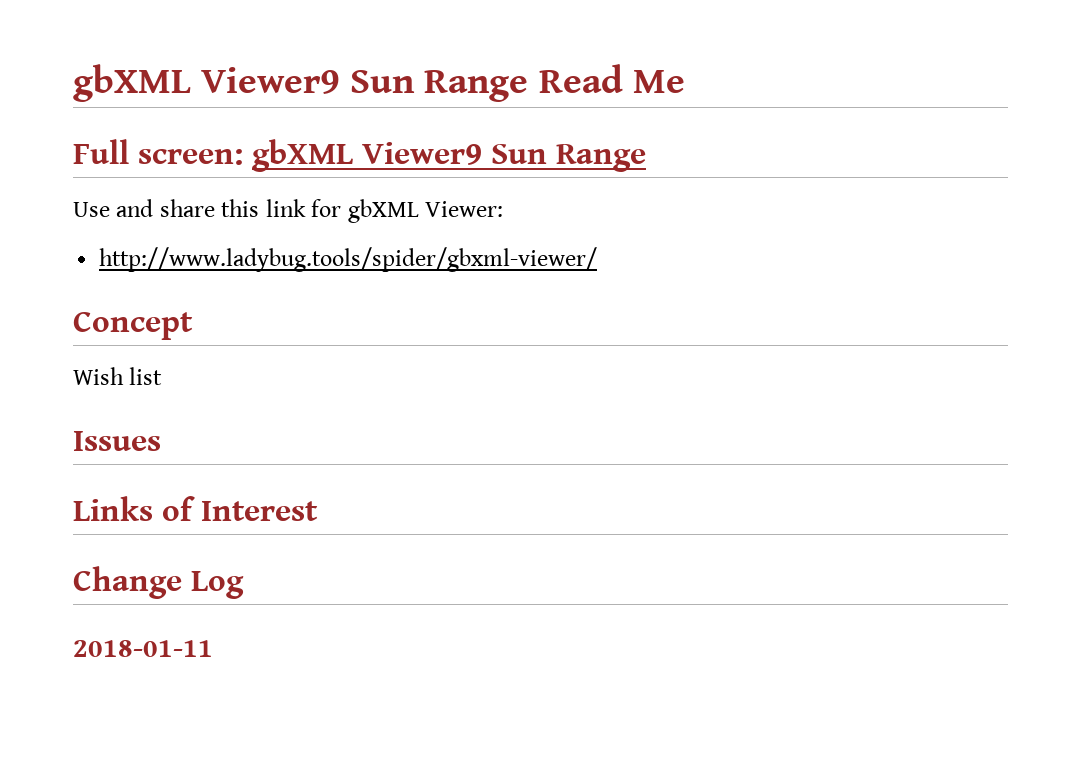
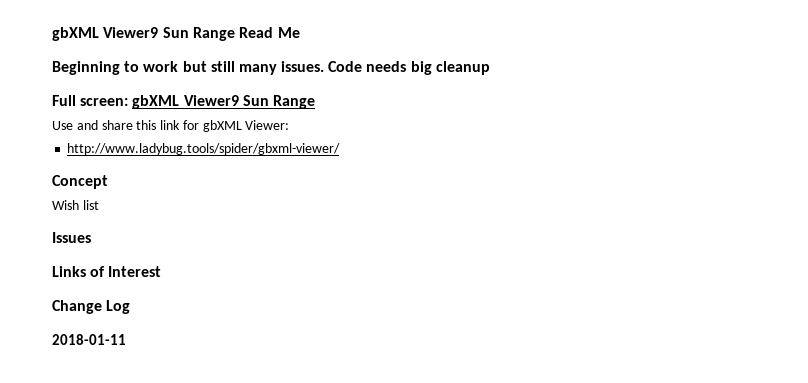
(685, 81) none -> [52,61,490,75] // Beginning to work but still many issues. Code needs big cleanup

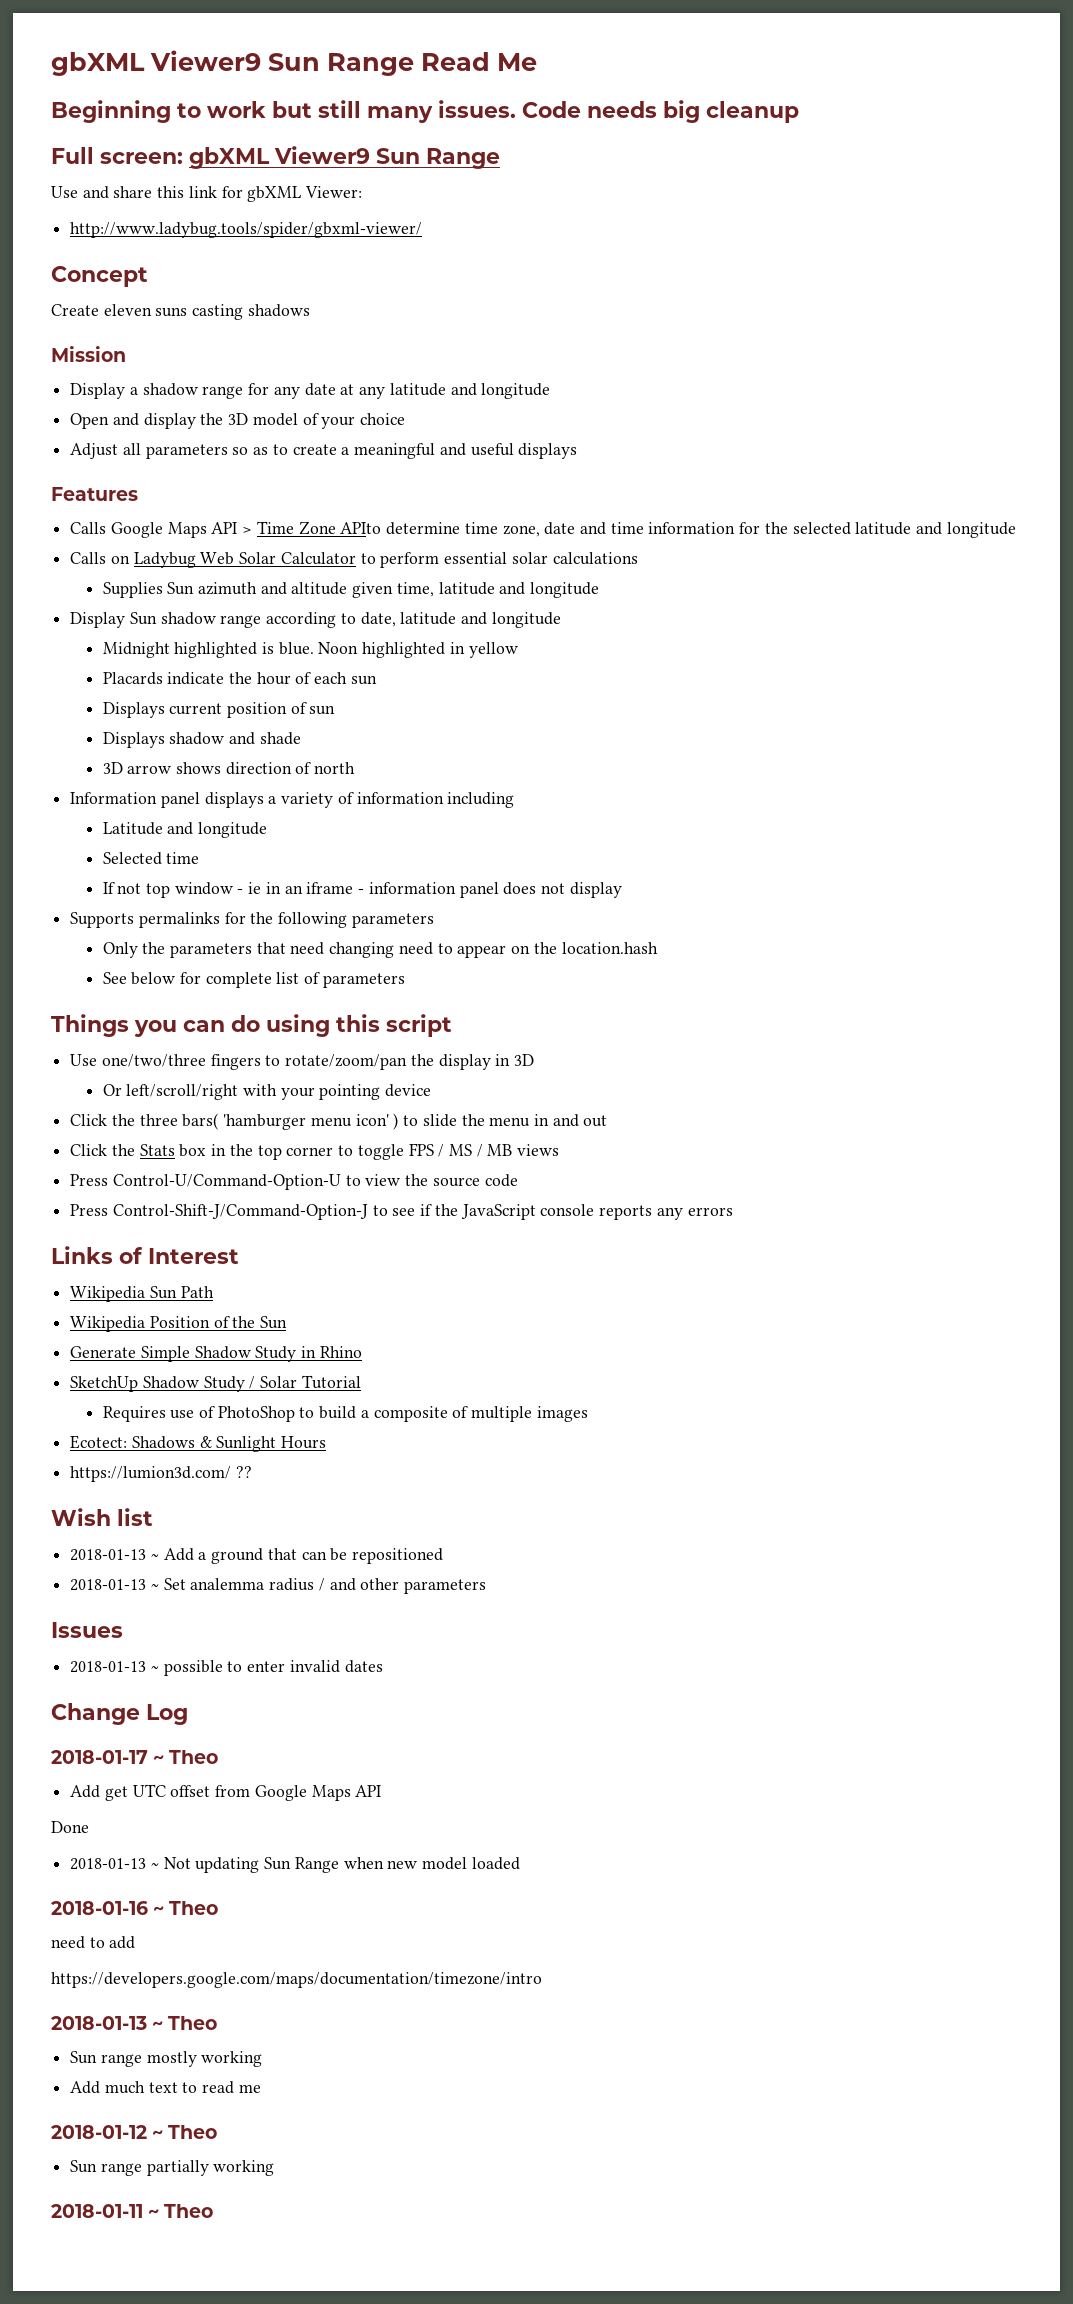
[52,200,99,210] [52,232,91,243] [52,266,162,277] [52,300,131,314] Wish list // Issues // Links of Interest // Change Log -> [51,304,310,320] [51,346,126,362] [70,383,551,399] [70,413,406,429] [70,443,578,459] [51,487,138,501] [70,521,1016,538] [70,552,638,568] [102,582,600,598] [70,612,561,628] [102,642,518,658] [102,672,377,685] [102,702,336,718] [102,732,301,748] [102,762,356,775] [70,792,515,808] [102,822,268,838] [102,852,200,865] [102,882,622,898] [70,912,434,928] [102,942,658,958] [102,972,405,988] [51,1014,452,1037] [70,1054,535,1070] [102,1084,432,1100] [70,1113,608,1130] [70,1143,560,1160] [70,1174,518,1190] [70,1204,733,1220] [51,1246,239,1264] [70,1286,214,1302] [70,1316,288,1332] [70,1346,362,1362] [70,1375,361,1392] [102,1406,588,1422] [70,1435,327,1452] [70,1466,252,1482] [51,1508,153,1526] [70,1548,444,1564] [70,1578,487,1594] [51,1622,123,1638] [70,1660,383,1676] [51,1703,188,1725] [51,1750,219,1764] [70,1784,382,1801] [51,1821,89,1833] [70,1857,520,1873] [51,1901,219,1915] [51,1936,136,1949] [51,1972,542,1988] [51,2016,218,2030] [70,2051,263,2067] [70,2081,261,2094] [51,2125,218,2139] [70,2160,275,2176] Create eleven suns casting shadows // Mission // Display a shadow range for any date at any latitude and longitude // Open and display the 3D model of your choice // Adjust all parameters so as to create a meaningful and useful displays // Features // Calls Google Maps API > Time Zone APIto determine time zone, date and time information for the selected latitude and longitude // Calls on Ladybug Web Solar Calculator to perform essential solar calculations // Supplies Sun azimuth and altitude given time, latitude and longitude // Display Sun shadow range according to date, latitude and longitude // Midnight highlighted is blue. Noon highlighted in yellow // Placards indicate the hour of each sun // Displays current position of sun // Displays shadow and shade // 3D arrow shows direction of north // Information panel displays a variety of information including // Latitude and longitude // Selected time // If not top window - ie in an iframe - information panel does not display // Supports permalinks for the following parameters // Only the parameters that need changing need to appear on the location.hash // See below for complete list of parameters // Things you can do using this script // Use one/two/three fingers to rotate/zoom/pan the display in 3D // Or left/scroll/right with your pointing device // Click the three bars( 'hamburger menu icon' ) to slide the menu in and out // Click the Stats box in the top corner to toggle FPS / MS / MB views // Press Control-U/Command-Option-U to view the source code // Press Control-Shift-J/Command-Option-J to see if the JavaScript console reports any errors // Links of Interest // Wikipedia Sun Path // Wikipedia Position of the Sun // Generate Simple Shadow Study in Rhino // SketchUp Shadow Study / Solar Tutorial // Requires use of PhotoShop to build a composite of multiple images // Ecotect: Shadows & Sunlight Hours // https://lumion3d.com/ ?? // Wish list // 2018-01-13 ~ Add a ground that can be repositioned // 2018-01-13 ~ Set analemma radius / and other parameters // Issues // 2018-01-13 ~ possible to enter invalid dates // Change Log // 2018-01-17 ~ Theo // Add get UTC offset from Google Maps API // Done // 2018-01-13 ~ Not updating Sun Range when new model loaded // 2018-01-16 ~ Theo // need to add // https://developers.google.com/maps/documentation/timezone/intro // 2018-01-13 ~ Theo // Sun range mostly working // Add much text to read me // 2018-01-12 ~ Theo // Sun range partially working
(126, 339) none -> [148,2204,214,2218] ~ Theo

